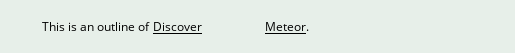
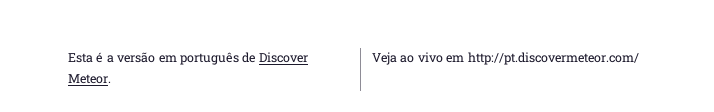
[42,22,309,31] This is an outline of Discover Meteor. -> [68,52,308,65] [68,74,111,84] [372,52,639,65] Esta é a versão em português de Discover Meteor. // Veja ao vivo em http://pt.discovermeteor.com/

